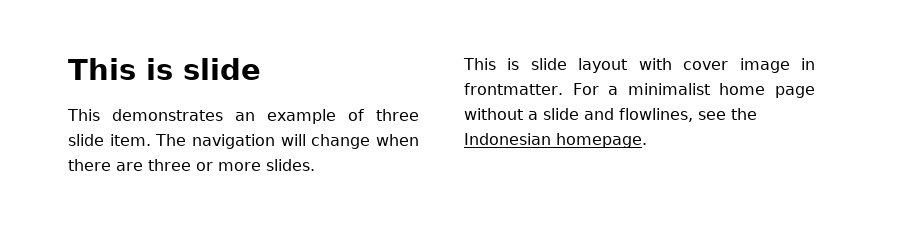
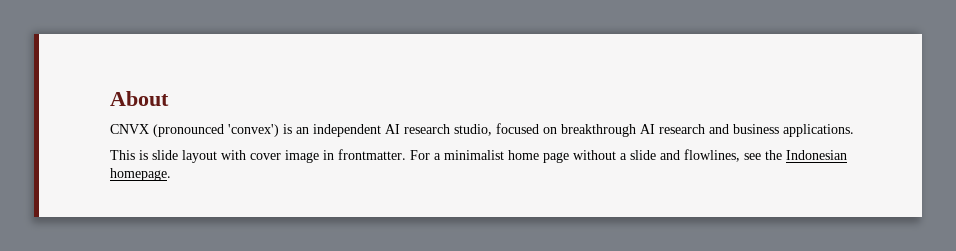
[68,58,261,80] [67,109,419,124] [68,134,419,149] [68,159,315,171] This is slide // This demonstrates an example of three slide item. The navigation will change when there are three or more slides. -> [110,91,169,106] [110,123,854,137] About // CNVX (pronounced 'convex') is an independent AI research studio, focused on breakthrough AI research and business applications.

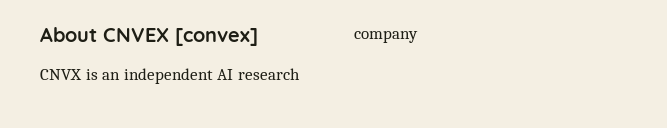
(169, 98) none -> [103,28,258,46] CNVEX [convex]
[153,124,279,137] (pronounced 'convex') -> (82, 74) none
[454,123,854,137] [110,149,847,163] [110,168,171,181] studio, focused on breakthrough AI research and business applications. // This is slide layout with cover image in frontmatter. For a minimalist home page without a slide and flowlines, see the Indonesian homepage. -> [354,30,418,43] company

